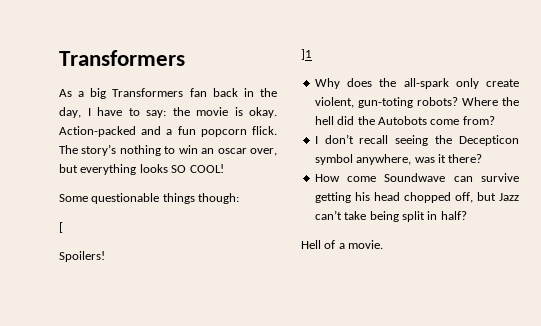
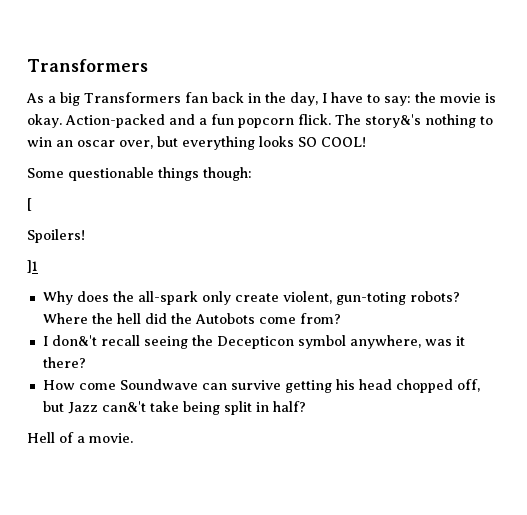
[81,144,117,156] story’s -> [365,114,421,128] story&'s
[324,134,354,144] don’t -> [51,335,97,346] don&'t
[314,210,342,220] can’t -> [101,401,146,412] can&'t

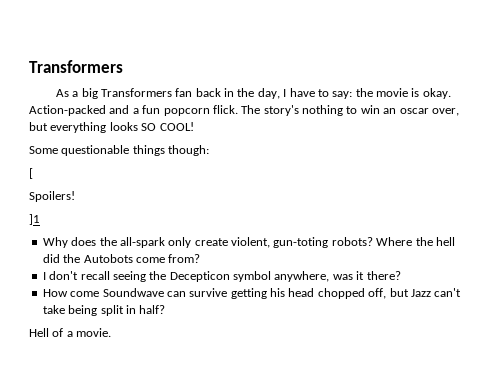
[365,114,421,128] story&'s -> [263,105,299,116] story's
[51,335,97,346] don&'t -> [49,271,79,280] don't
[101,401,146,412] can&'t -> [434,288,462,297] can't

